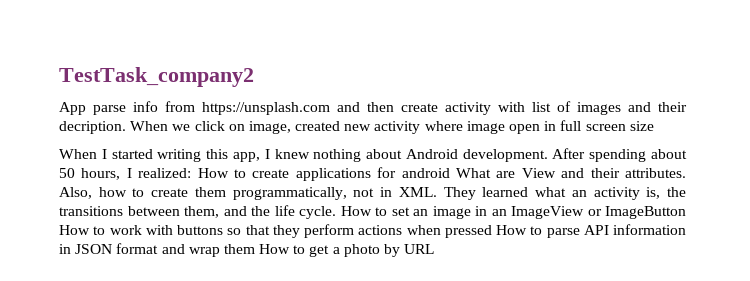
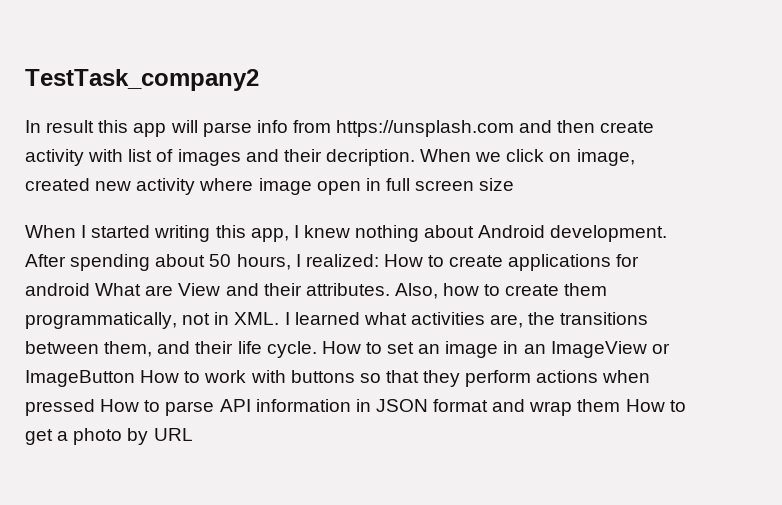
[59,102,86,115] App -> [25,120,198,137] In result this app will
[443,187,476,200] They -> [284,312,290,325] I
[571,187,661,200] an activity is, -> [410,312,524,328] activities are,
[251,206,270,216] the -> [195,341,234,354] their

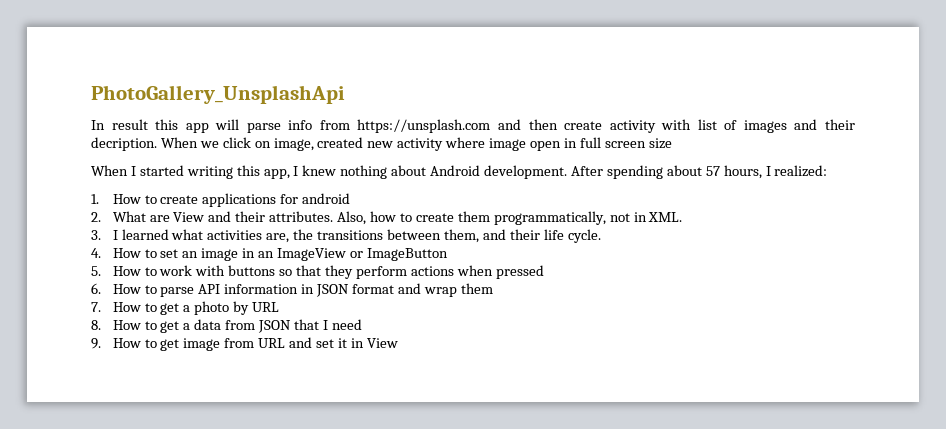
[25,69,259,91] TestTask_company2 -> [91,85,345,104] PhotoGallery_UnsplashApi
[209,254,232,267] 50 -> [705,166,720,176] 57
(379, 260) none -> [91,194,99,204] // 1.
(90, 289) none -> [91,212,101,222] // 2.
(280, 318) none -> [91,230,101,240] // 3.
(317, 349) none -> [91,248,101,258] // 4.
(135, 378) none -> [91,266,101,276] // 5.
(95, 407) none -> [91,283,101,294] // 6.
(621, 405) none -> [91,302,101,312] // 7.
(193, 434) none -> [91,319,362,333] [91,337,398,351] // 8. How to get a data from JSON that I need // 9. How to get image from URL and set it in View

